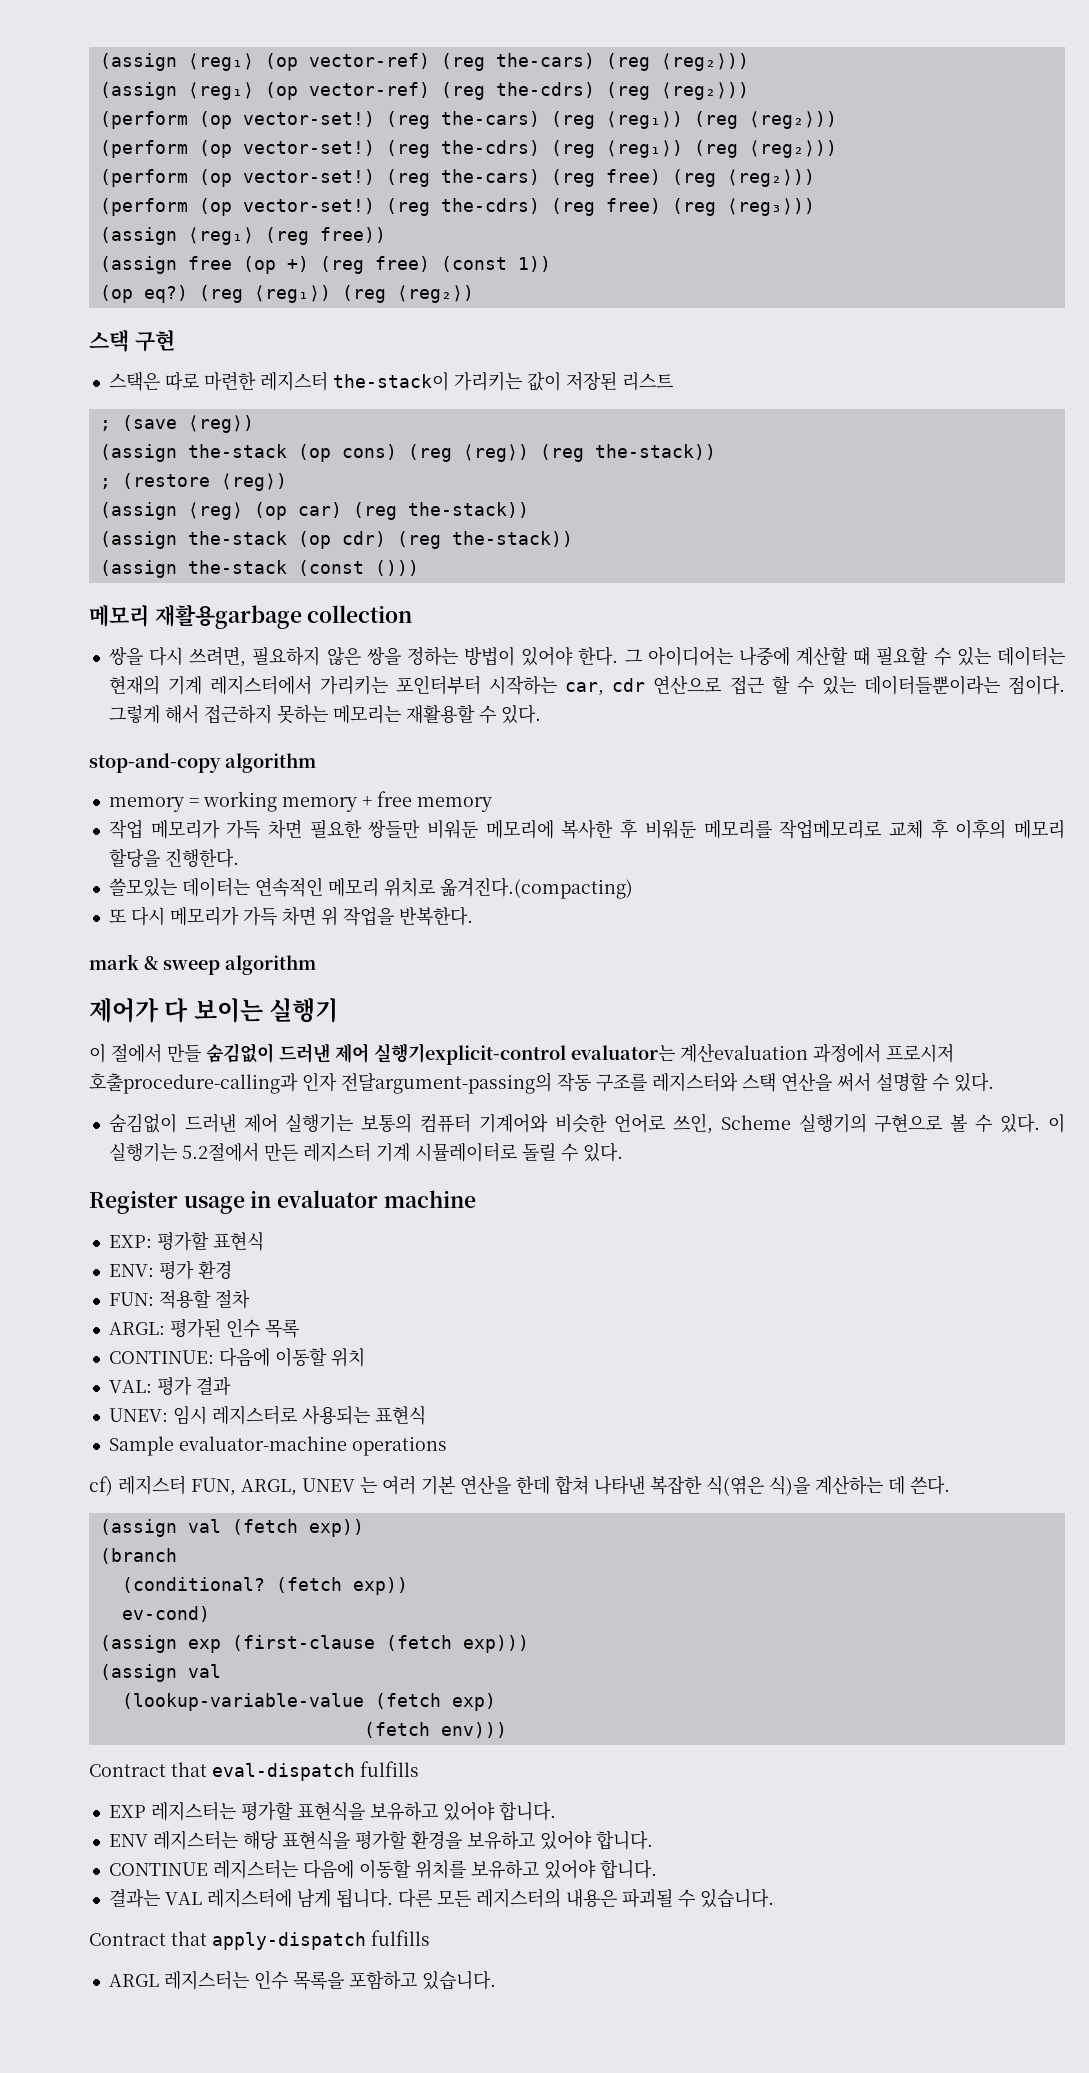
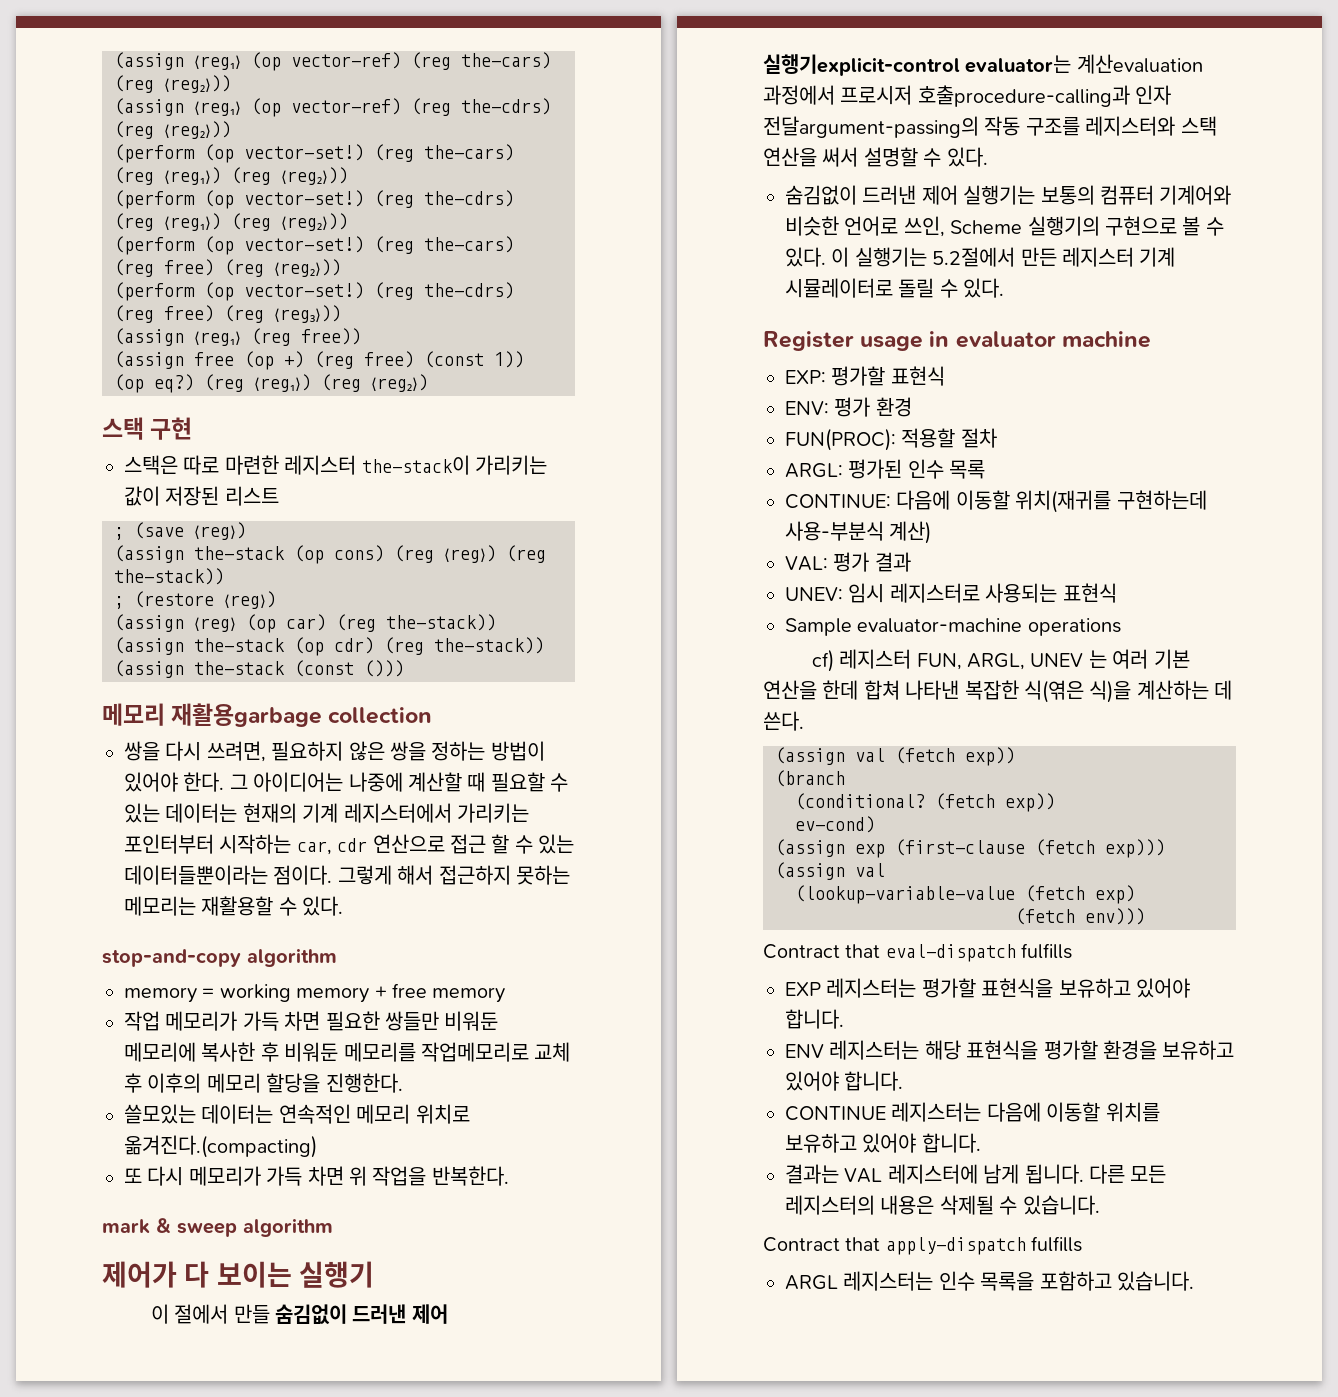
[108,1292,154,1306] FUN: -> [785,428,896,451] FUN(PROC):
[330,1348,365,1367] 위치 -> [1015,490,1207,513] [785,521,932,544] 위치(재귀를 구현하는데 사용-부분식 계산)
[621,1888,673,1908] 파괴될 -> [939,1195,994,1215] 삭제될

